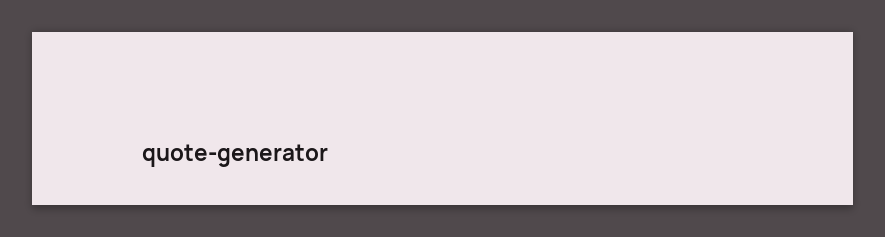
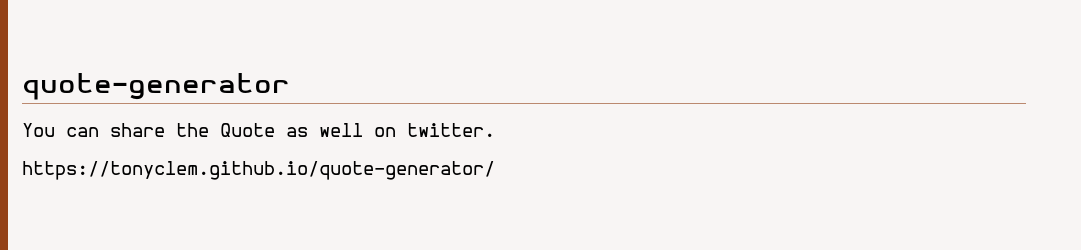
(328, 155) none -> [22,123,495,137] [22,161,495,180] // You can share the Quote as well on twitter. // https://tonyclem.github.io/quote-generator/

